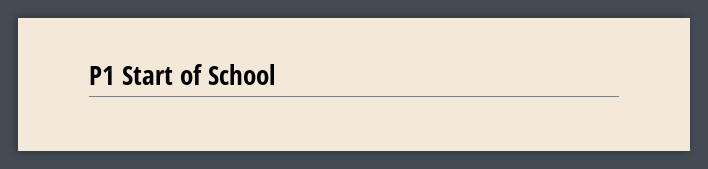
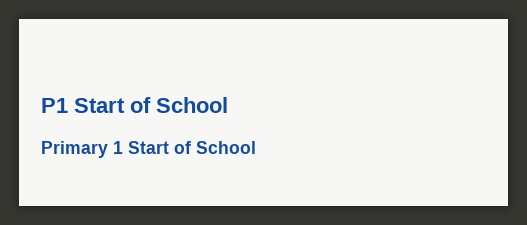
(276, 74) none -> [41,141,256,158] // Primary 1 Start of School

